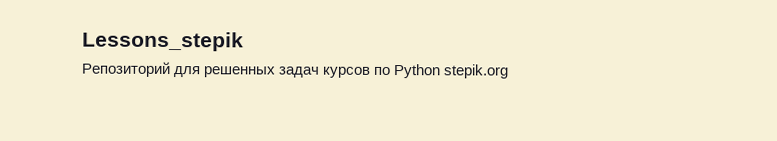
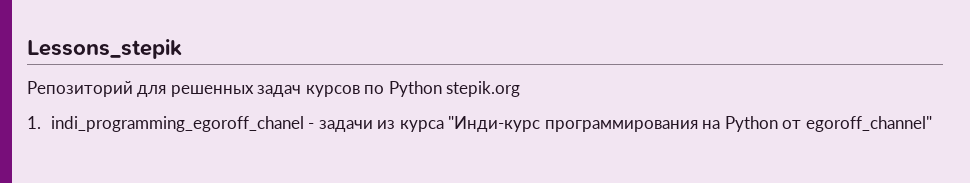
(510, 71) none -> [27,116,932,132] // 1. indi_programming_egoroff_chanel - задачи из курса "Инди-курс программирования на Python от egoroff_channel"

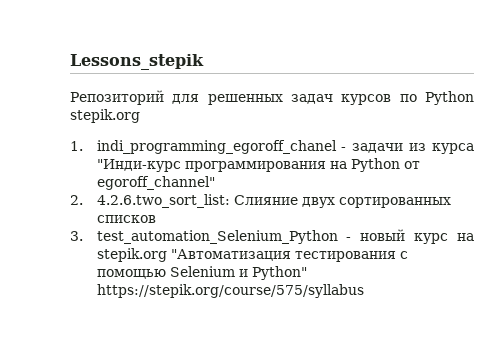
(932, 124) none -> [70,194,451,208] [96,215,156,223] [70,229,475,244] [96,248,408,262] [96,266,307,280] [96,284,364,298] // 2. 4.2.6.two_sort_list: Слияние двух сортированных списков // 3. test_automation_Selenium_Python - новый курс на stepik.org "Автоматизация тестирования с помощью Selenium и Python" https://stepik.org/course/575/syllabus

